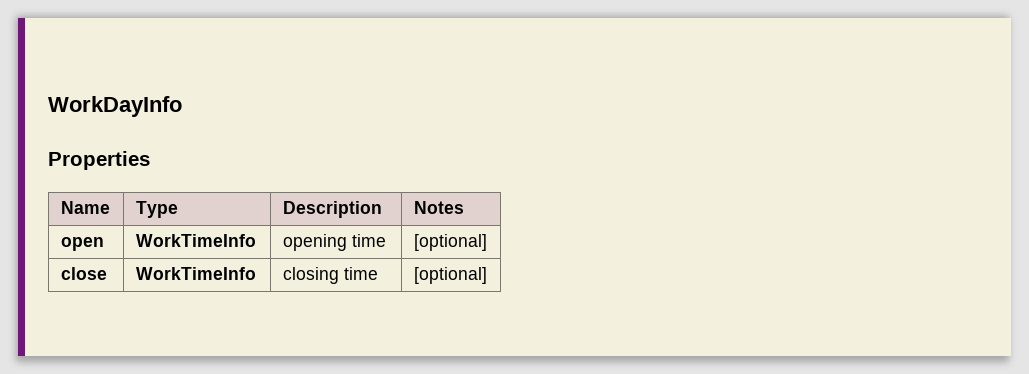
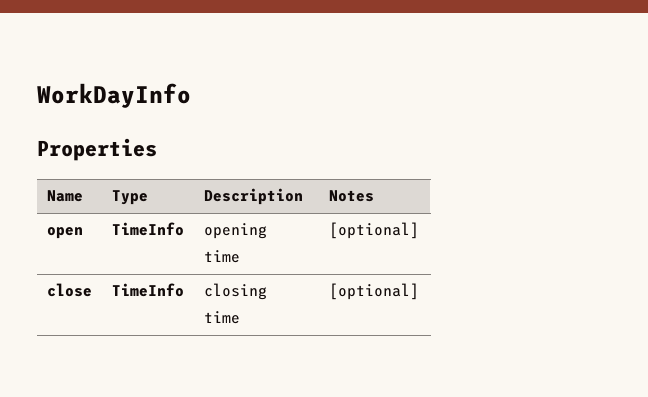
[135,234,256,247] WorkTimeInfo -> [111,222,184,236] TimeInfo
[135,267,256,280] WorkTimeInfo -> [111,283,184,297] TimeInfo

